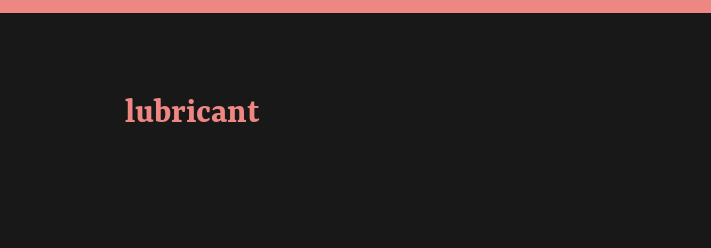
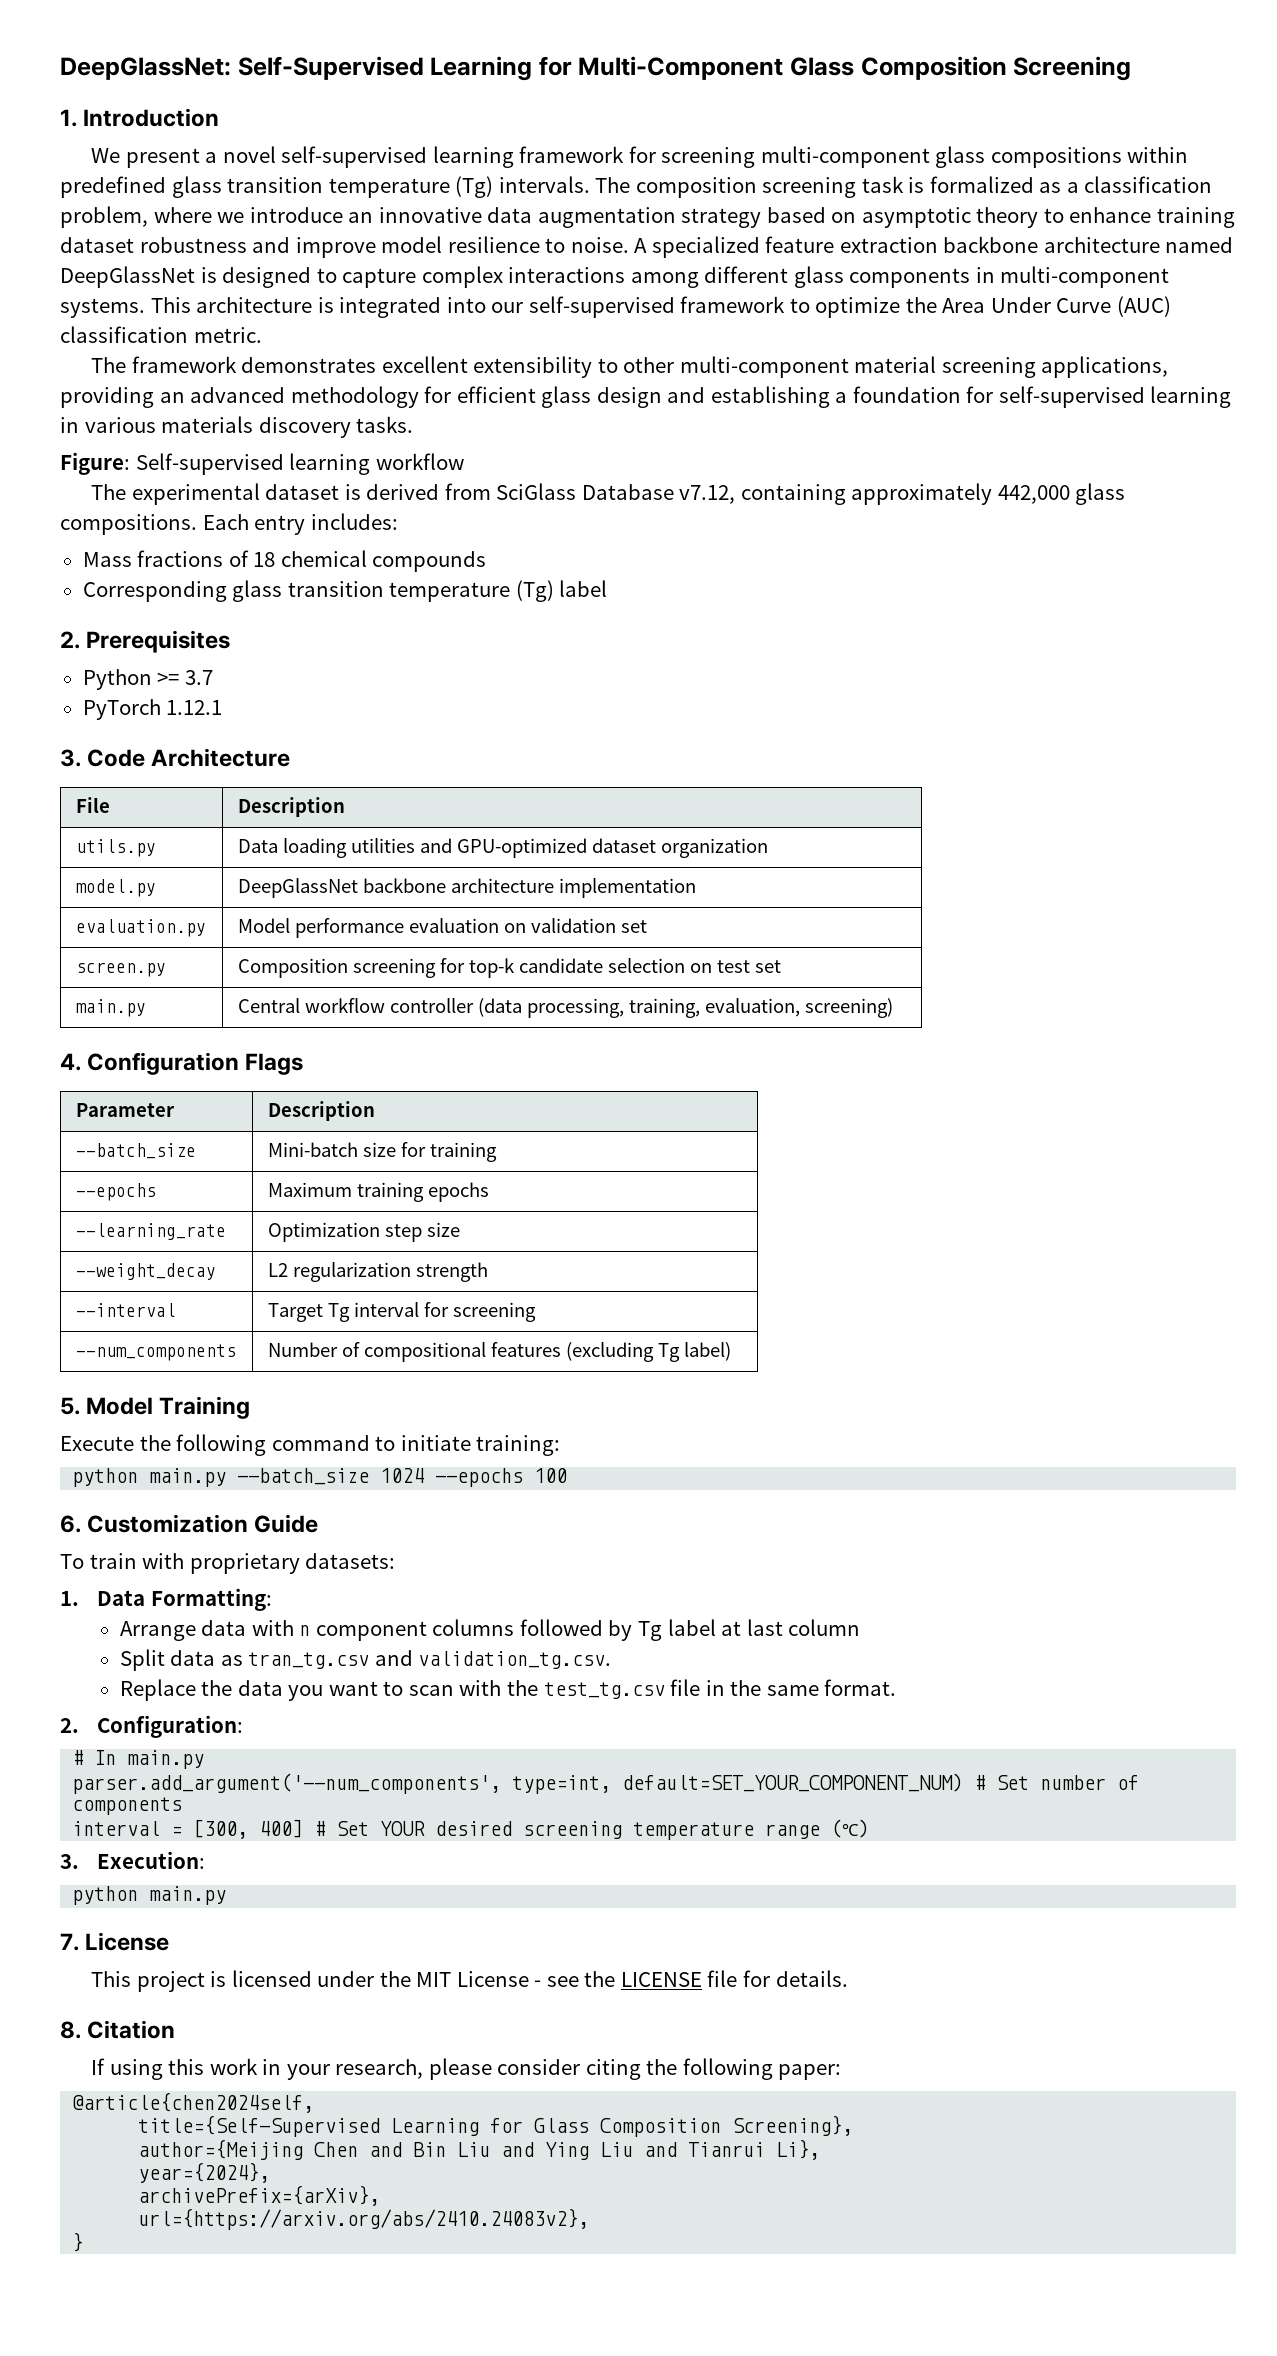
[125,98,260,122] lubricant -> [60,56,1132,81] [60,108,220,127] [91,146,1189,168] [60,176,1213,198] [60,206,1236,228] [60,236,1234,258] [60,266,1170,288] [60,296,1172,318] [60,326,262,343] [91,356,1169,378] [60,386,1232,408] [60,416,414,438] [60,452,464,475] [91,483,1126,505] [60,513,398,535] [82,550,487,572] [82,580,608,602] [60,630,231,653] [82,669,213,690] [82,699,223,720] [60,748,291,767] [75,797,110,813] [237,797,345,817] [75,839,156,857] [237,838,768,858] [75,879,156,897] [237,878,696,898] [75,919,206,937] [237,918,647,938] [75,962,166,977] [237,958,781,978] [75,999,146,1017] [237,998,893,1018] [60,1052,304,1075] [75,1103,175,1117] [267,1101,375,1121] [75,1143,196,1159] [267,1142,497,1162] [75,1183,156,1201] [267,1182,489,1202] [75,1223,226,1240] [267,1222,460,1242] [75,1263,216,1280] [267,1262,488,1282] [75,1303,176,1317] [267,1302,536,1322] [75,1344,236,1361] [267,1342,731,1362] [60,1396,251,1419] [60,1434,561,1456] [72,1468,568,1487] [60,1514,319,1533] [60,1553,396,1574] [60,1588,272,1611] [119,1619,861,1641] [119,1649,612,1671] [119,1679,897,1701] [60,1715,244,1738] [72,1750,205,1769] [72,1773,1140,1794] [72,1797,183,1815] [72,1819,870,1840] [60,1851,206,1869] [72,1886,227,1905] [60,1932,170,1951] [91,1970,848,1992] [60,2020,176,2039] [91,2058,842,2080] [72,2092,315,2113] [138,2115,854,2137] [138,2139,821,2160] [138,2162,271,2183] [138,2185,381,2206] [138,2208,590,2230] [72,2232,84,2252] DeepGlassNet: Self-Supervised Learning for Multi-Component Glass Composition Screening // 1. Introduction // We present a novel self-supervised learning framework for screening multi-component glass compositions within predefined glass transition temperature (Tg) intervals. The composition screening task is formalized as a classification problem, where we introduce an innovative data augmentation strategy based on asymptotic theory to enhance training dataset robustness and improve model resilience to noise. A specialized feature extraction backbone architecture named DeepGlassNet is designed to capture complex interactions among different glass components in multi-component systems. This architecture is integrated into our self-supervised framework to optimize the Area Under Curve (AUC) classification metric. // The framework demonstrates excellent extensibility to other multi-component material screening applications, providing an advanced methodology for efficient glass design and establishing a foundation for self-supervised learning in various materials discovery tasks. // Figure: Self-supervised learning workflow // The experimental dataset is derived from SciGlass Database v7.12, containing approximately 442,000 glass compositions. Each entry includes: // Mass fractions of 18 chemical compounds // Corresponding glass transition temperature (Tg) label // 2. Prerequisites // Python >= 3.7 // PyTorch 1.12.1 // 3. Code Architecture // File | Description // utils.py | Data loading utilities and GPU-optimized dataset organization // model.py | DeepGlassNet backbone architecture implementation // evaluation.py | Model performance evaluation on validation set // screen.py | Composition screening for top-k candidate selection on test set // main.py | Central workflow controller (data processing, training, evaluation, screening) // 4. Configuration Flags // Parameter | Description // --batch_size | Mini-batch size for training // --epochs | Maximum training epochs // --learning_rate | Optimization step size // --weight_decay | L2 regularization strength // --interval | Target Tg interval for screening // --num_components | Number of compositional features (excluding Tg label) // 5. Model Training // Execute the following command to initiate training: // python main.py --batch_size 1024 --epochs 100 // 6. Customization Guide // To train with proprietary datasets: // 1. Data Formatting: // Arrange data with n component columns followed by Tg label at last column // Split data as tran_tg.csv and validation_tg.csv. // Replace the data you want to scan with the test_tg.csv file in the same format. // 2. Configuration: // # In main.py // parser.add_argument('--num_components', type=int, default=SET_YOUR_COMPONENT_NUM) # Set number of components // interval = [300, 400] # Set YOUR desired screening temperature range (℃) // 3. Execution: // python main.py // 7. License // This project is licensed under the MIT License - see the LICENSE file for details. // 8. Citation // If using this work in your research, please consider citing the following paper: // @article{chen2024self, // title={Self-Supervised Learning for Glass Composition Screening}, // author={Meijing Chen and Bin Liu and Ying Liu and Tianrui Li}, // year={2024}, // archivePrefix={arXiv}, // url={https://arxiv.org/abs/2410.24083v2}, // }

